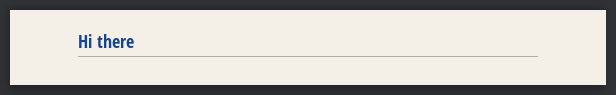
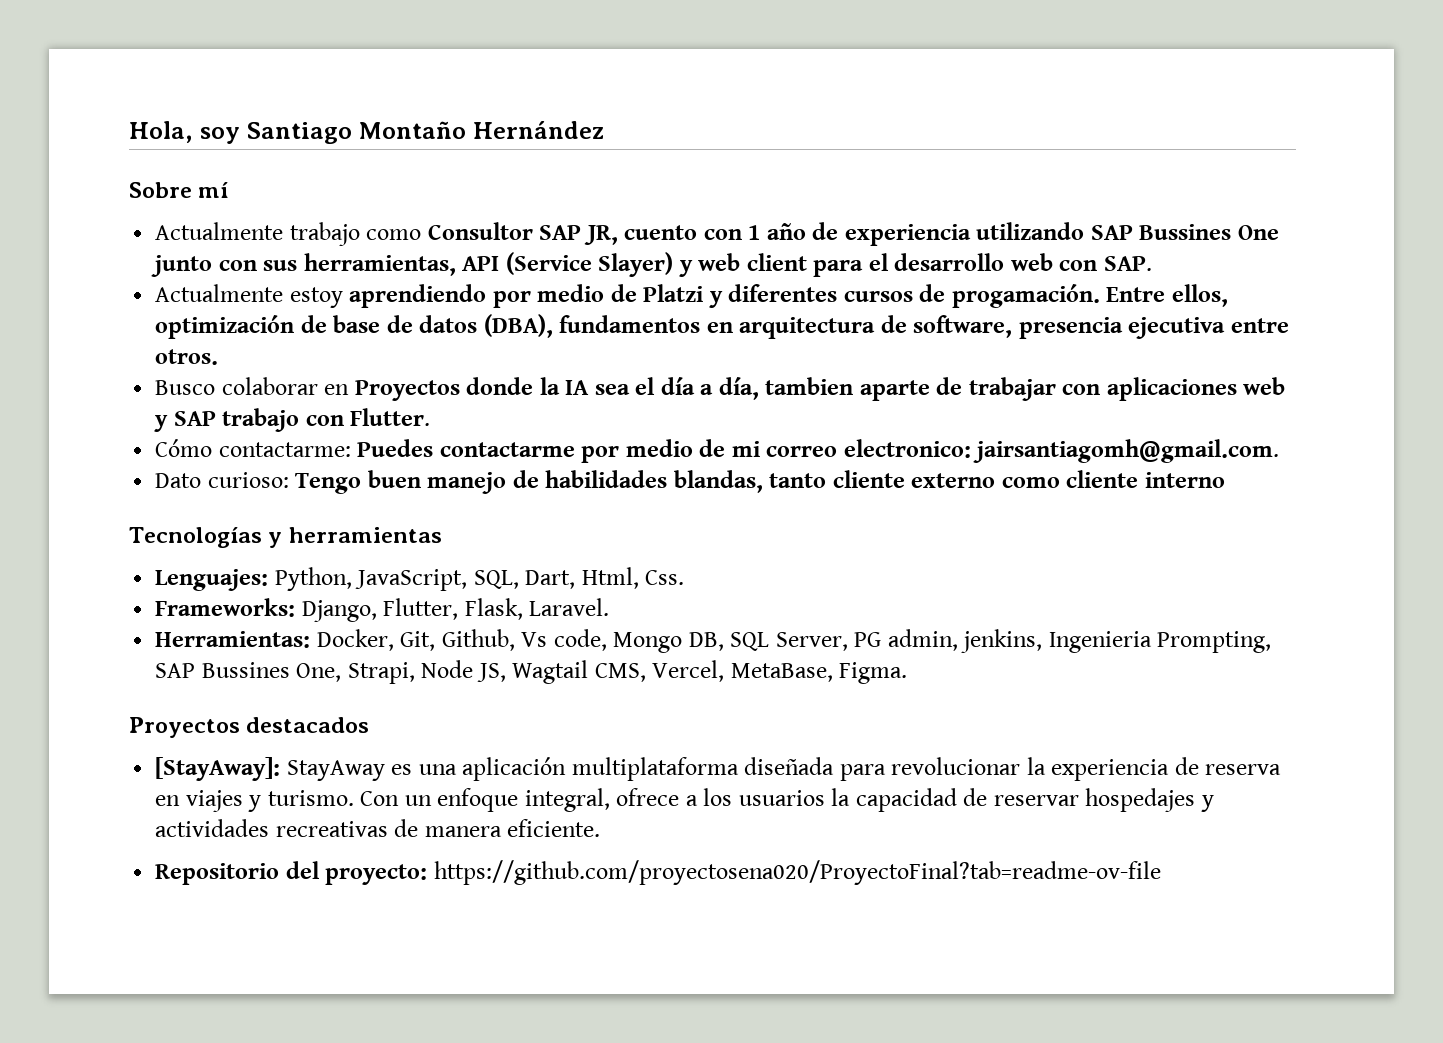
[78,34,134,48] Hi there -> [129,121,604,144] [129,182,229,198] [155,222,1279,246] [151,252,1152,277] [155,284,1228,308] [155,314,1289,339] [155,349,219,365] [155,377,1286,401] [154,408,431,432] [155,439,1280,463] [155,470,1225,494] [129,527,442,548] [155,567,685,591] [155,598,610,622] [155,629,1272,653] [155,660,908,684] [129,717,370,738] [155,757,1282,781] [155,788,1214,812] [155,819,601,837] [155,860,1161,885] Hola, soy Santiago Montaño Hernández // Sobre mí // Actualmente trabajo como Consultor SAP JR, cuento con 1 año de experiencia utilizando SAP Bussines One junto con sus herramientas, API (Service Slayer) y web client para el desarrollo web con SAP. // Actualmente estoy aprendiendo por medio de Platzi y diferentes cursos de progamación. Entre ellos, optimización de base de datos (DBA), fundamentos en arquitectura de software, presencia ejecutiva entre otros. // Busco colaborar en Proyectos donde la IA sea el día a día, tambien aparte de trabajar con aplicaciones web y SAP trabajo con Flutter. // Cómo contactarme: Puedes contactarme por medio de mi correo electronico: jairsantiagomh@gmail.com. // Dato curioso: Tengo buen manejo de habilidades blandas, tanto cliente externo como cliente interno // Tecnologías y herramientas // Lenguajes: Python, JavaScript, SQL, Dart, Html, Css. // Frameworks: Django, Flutter, Flask, Laravel. // Herramientas: Docker, Git, Github, Vs code, Mongo DB, SQL Server, PG admin, jenkins, Ingenieria Prompting, SAP Bussines One, Strapi, Node JS, Wagtail CMS, Vercel, MetaBase, Figma. // Proyectos destacados // [StayAway]: StayAway es una aplicación multiplataforma diseñada para revolucionar la experiencia de reserva en viajes y turismo. Con un enfoque integral, ofrece a los usuarios la capacidad de reservar hospedajes y actividades recreativas de manera eficiente. // Repositorio del proyecto: https://github.com/proyectosena020/ProyectoFinal?tab=readme-ov-file

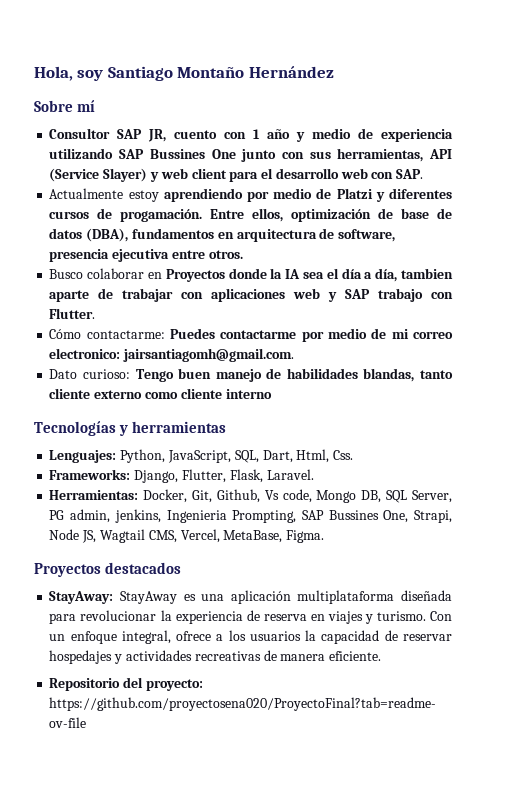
[155,222,422,246] Actualmente trabajo como -> (96, 106) none
(806, 231) none -> [296,128,352,142] y medio
[155,757,281,781] [StayAway]: -> [49,591,114,604] StayAway:

